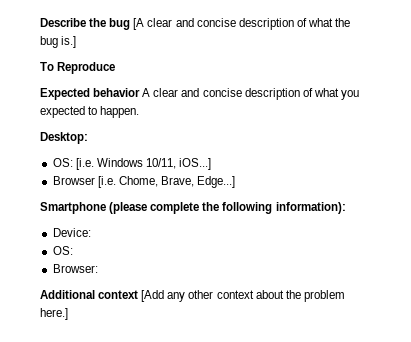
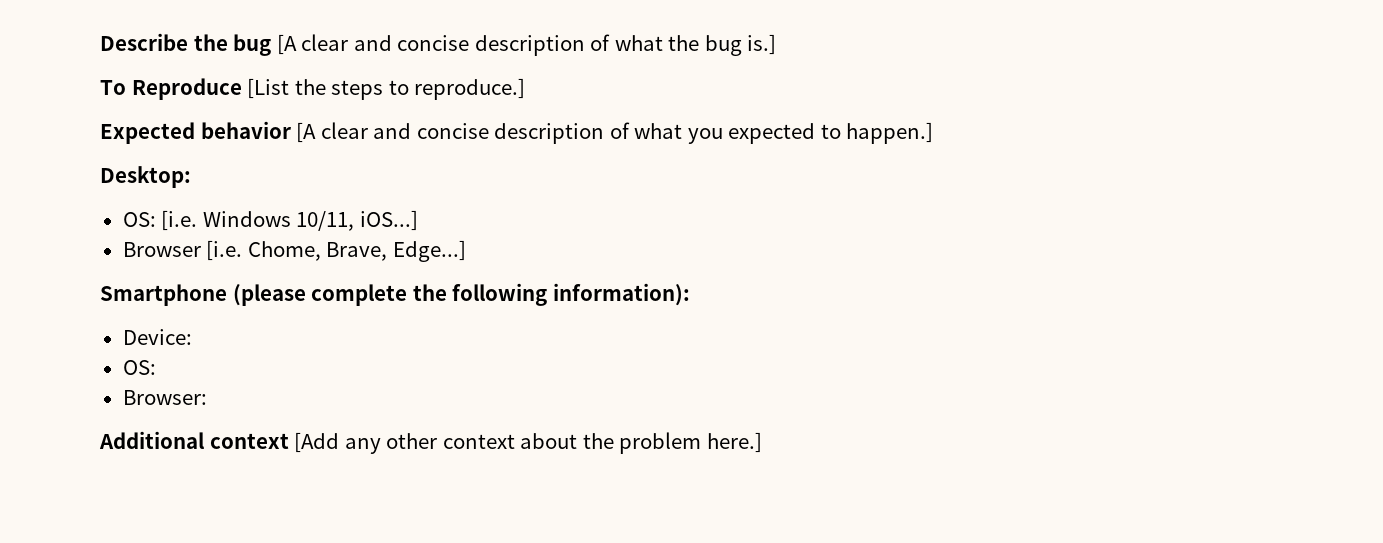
(116, 68) none -> [247,78,526,100] [List the steps to reproduce.]
[142,88,151,97] A -> [296,122,317,143] [A
[100,106,140,118] happen. -> [846,122,934,144] happen.]

